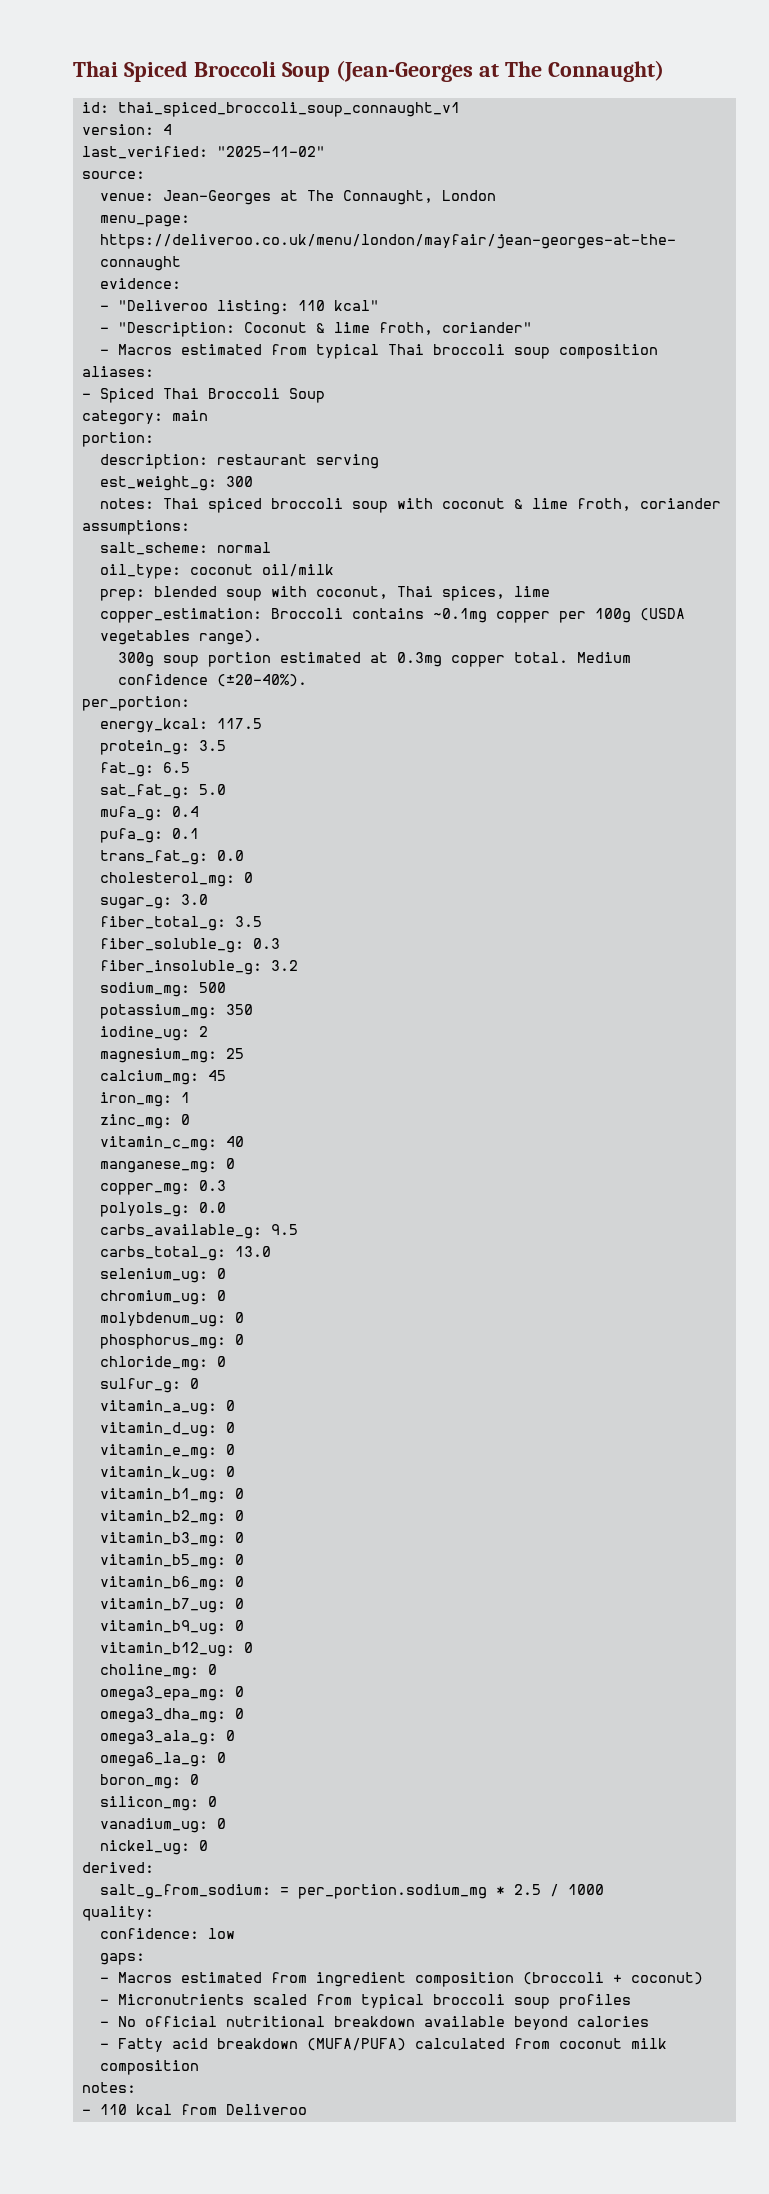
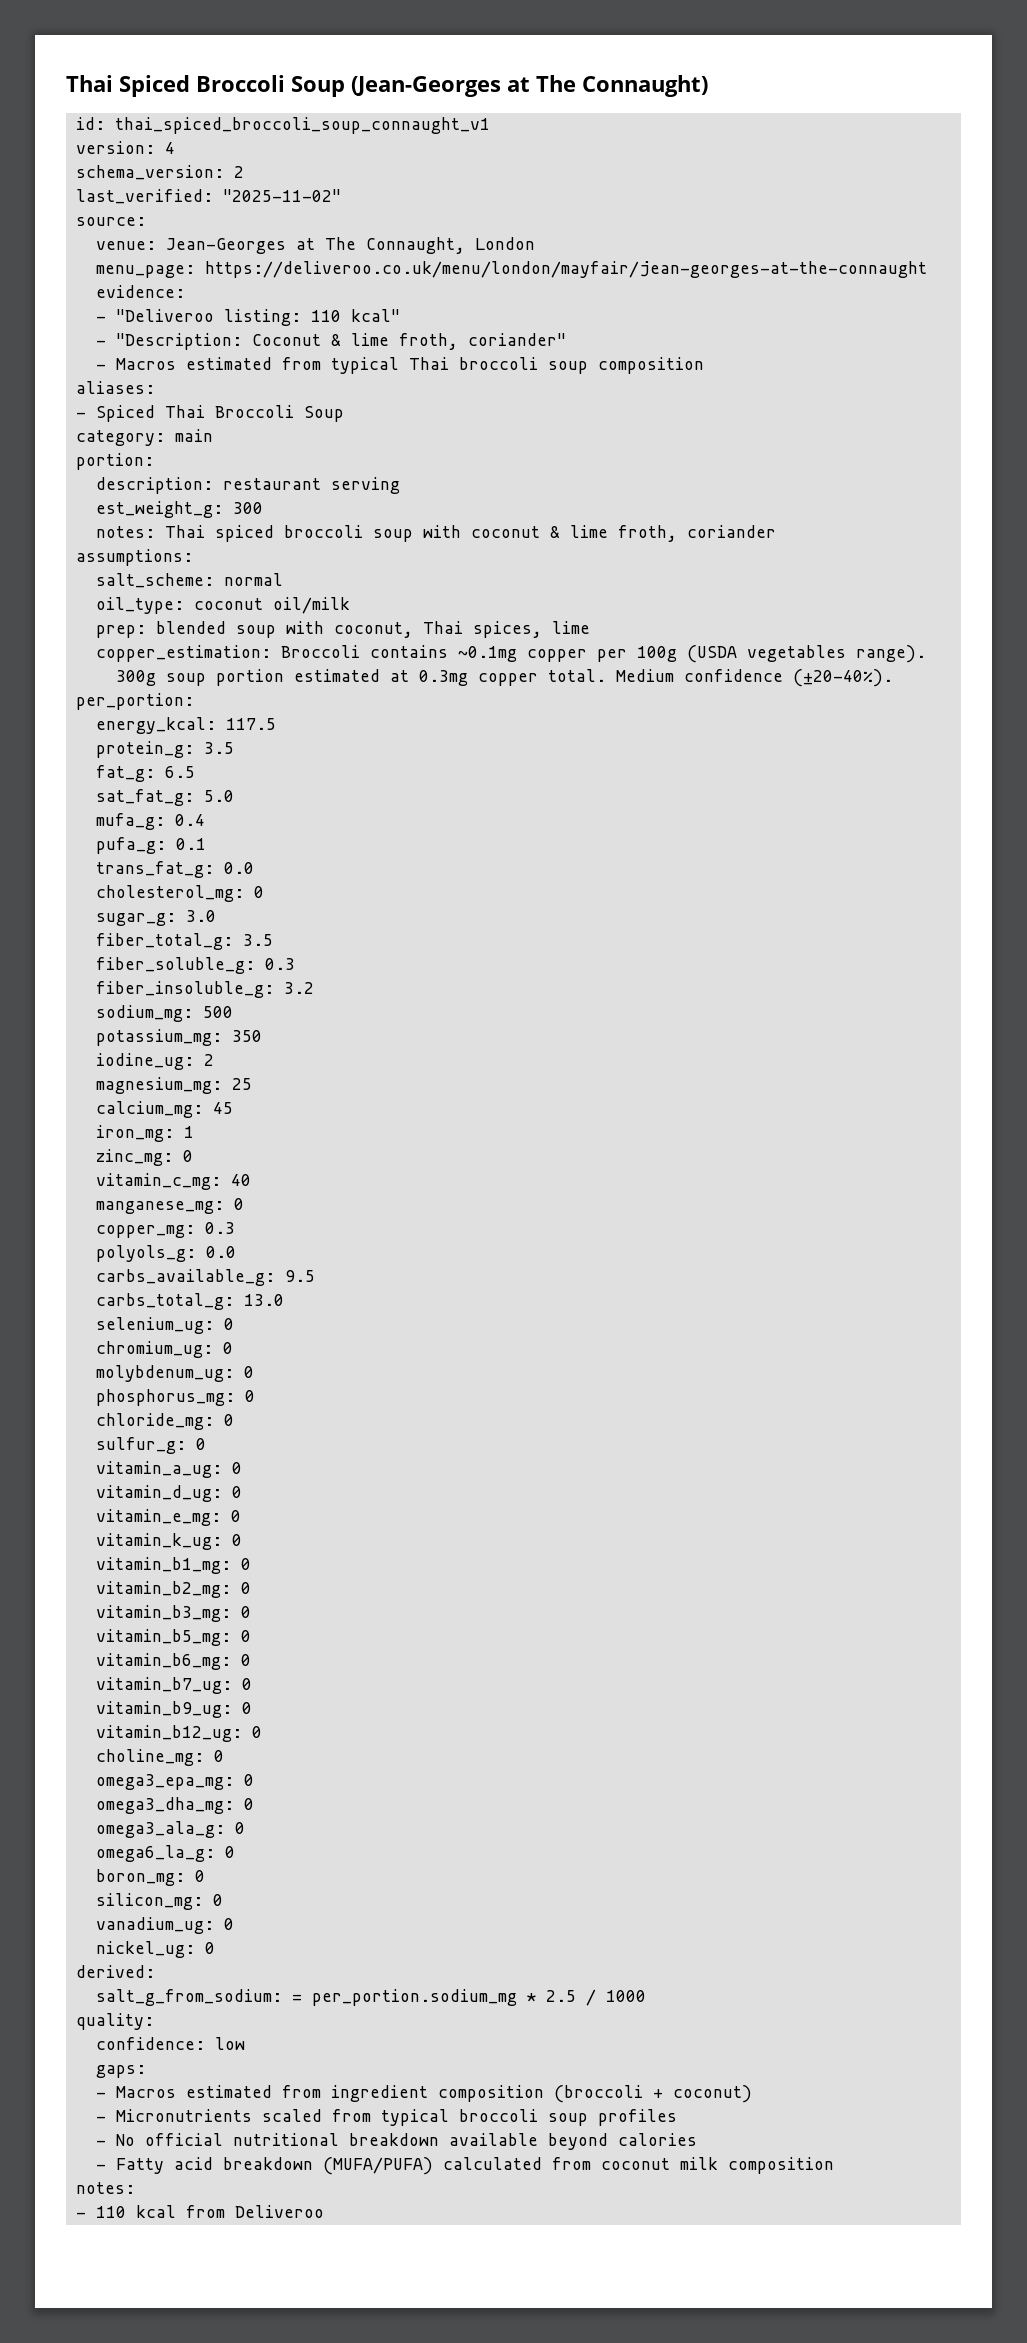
(173, 129) none -> [76,165,245,180] // schema_version: 2

